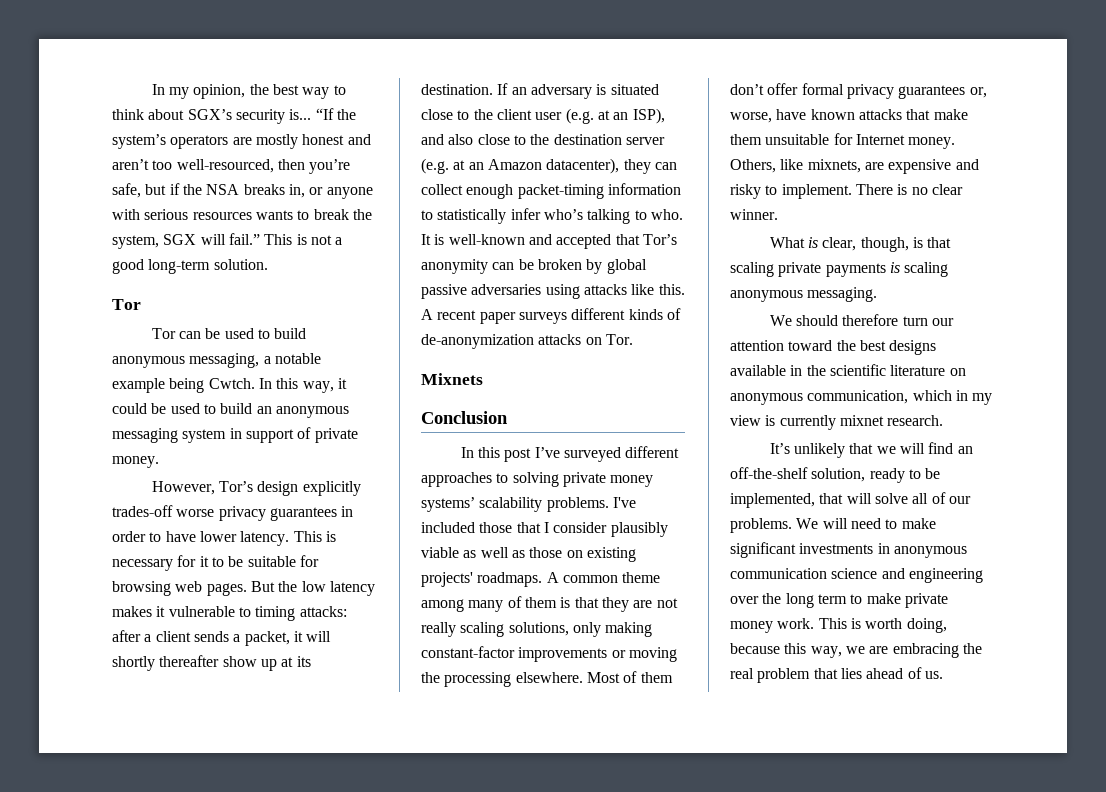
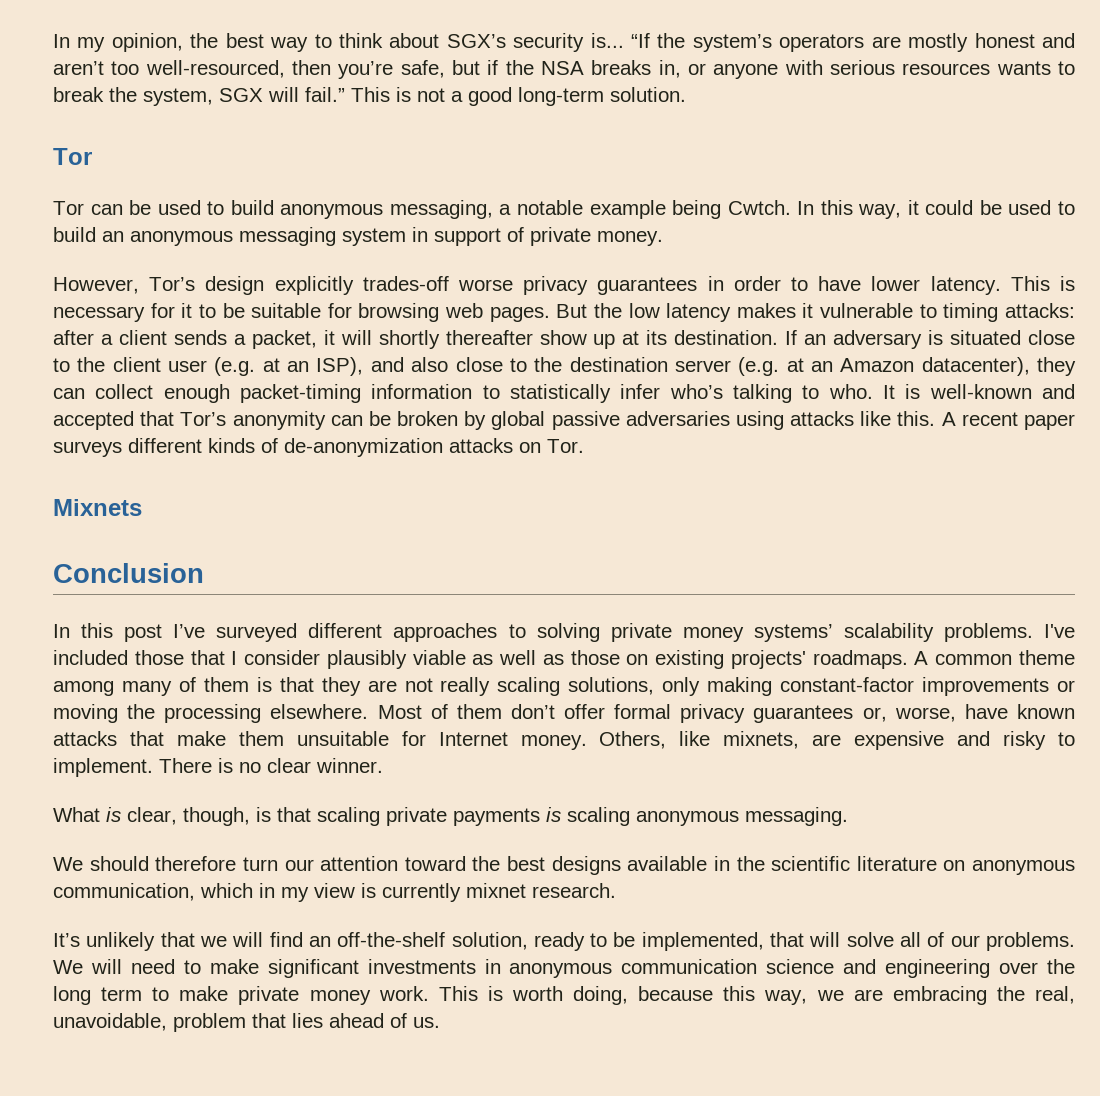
[730,668,754,679] real -> [1034,986,1075,1004] [53,1013,167,1031] real, unavoidable,

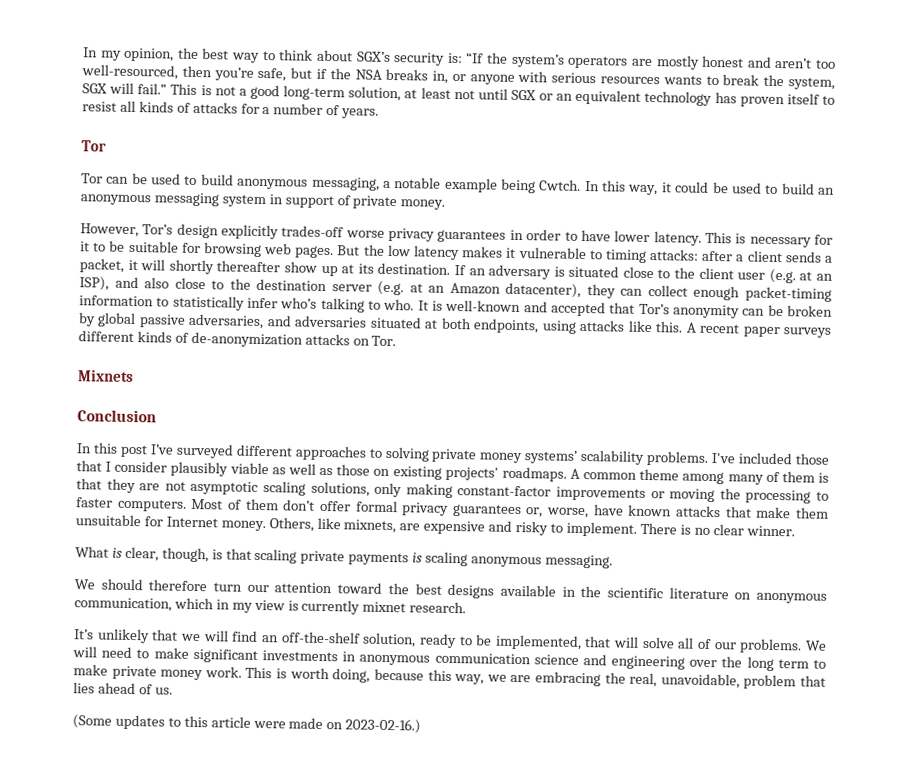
[590,33,624,48] is... -> [447,52,463,64] is:
[610,87,686,102] solution. -> [348,86,835,108] [82,100,380,119] solution, at least not until SGX or an equivalent technology has proven itself to resist all kinds of attacks for a number of years.
[625,411,730,426] adversaries -> [188,313,540,334] adversaries, and adversaries situated at both endpoints,
[440,677,491,696] really -> [190,480,259,495] asymptotic
[270,704,369,719] elsewhere. -> [816,491,830,501] [76,497,187,512] to faster computers.
(440, 1022) none -> [72,714,422,734] // (Some updates to this article were made on 2023-02-16.)

